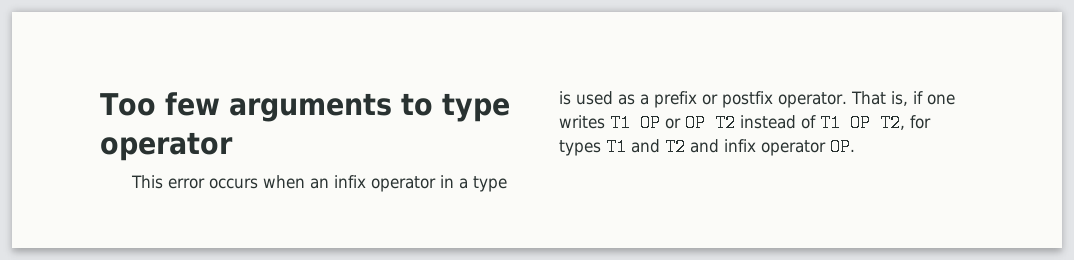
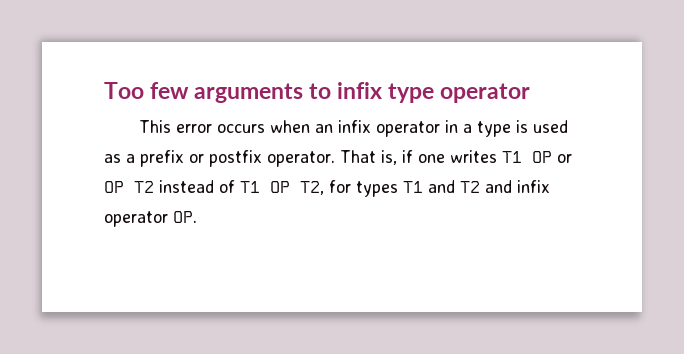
(433, 104) none -> [337,82,383,99] infix

